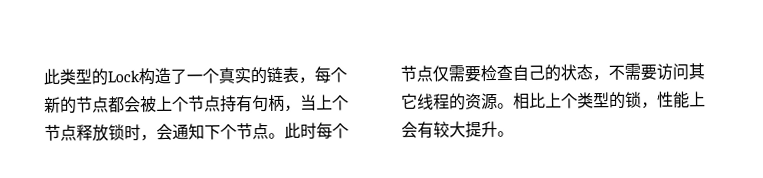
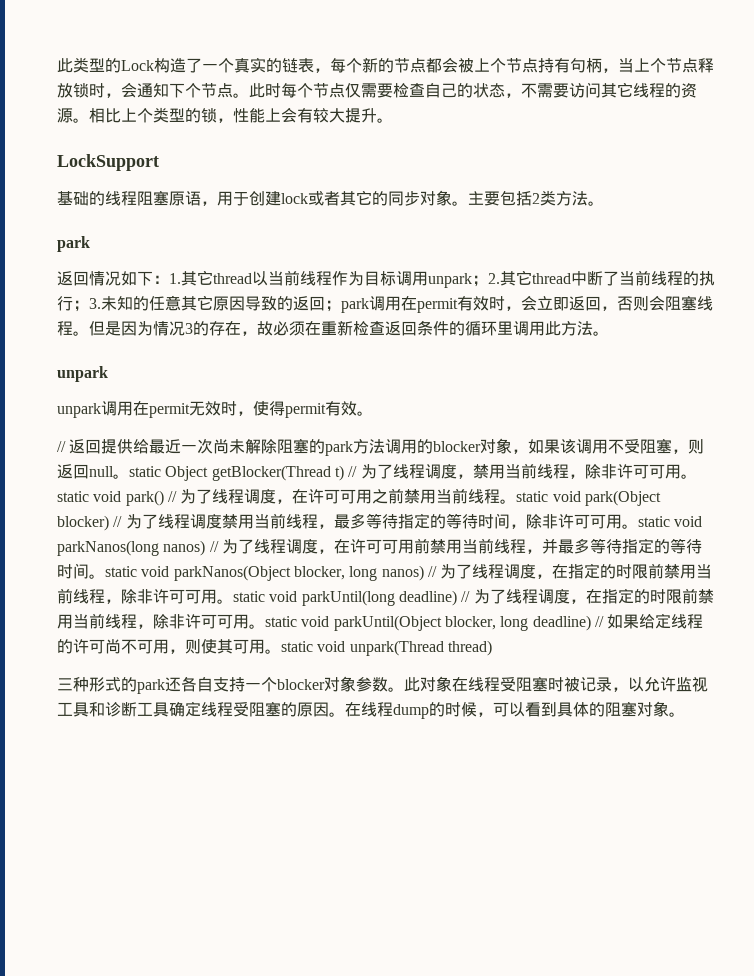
(514, 133) none -> [57,154,159,171] [57,190,604,206] [57,236,90,252] [57,270,715,288] [57,295,713,313] [57,320,609,336] [57,366,108,382] [57,401,373,418] [57,438,705,456] [57,463,697,481] [57,488,661,506] [57,513,702,531] [57,538,702,556] [57,563,713,581] [57,588,714,606] [57,613,704,631] [57,639,492,656] [57,676,708,694] [57,701,685,719] // LockSupport // 基础的线程阻塞原语，用于创建lock或者其它的同步对象。主要包括2类方法。 // park // 返回情况如下：1.其它thread以当前线程作为目标调用unpark；2.其它thread中断了当前线程的执行；3.未知的任意其它原因导致的返回；park调用在permit有效时，会立即返回，否则会阻塞线程。但是因为情况3的存在，故必须在重新检查返回条件的循环里调用此方法。 // unpark // unpark调用在permit无效时，使得permit有效。 // // 返回提供给最近一次尚未解除阻塞的park方法调用的blocker对象，如果该调用不受阻塞，则返回null。static Object getBlocker(Thread t) // 为了线程调度，禁用当前线程，除非许可可用。static void park() // 为了线程调度，在许可可用之前禁用当前线程。static void park(Object blocker) // 为了线程调度禁用当前线程，最多等待指定的等待时间，除非许可可用。static void parkNanos(long nanos) // 为了线程调度，在许可可用前禁用当前线程，并最多等待指定的等待时间。static void parkNanos(Object blocker, long nanos) // 为了线程调度，在指定的时限前禁用当前线程，除非许可可用。static void parkUntil(long deadline) // 为了线程调度，在指定的时限前禁用当前线程，除非许可可用。static void parkUntil(Object blocker, long deadline) // 如果给定线程的许可尚不可用，则使其可用。static void unpark(Thread thread) // 三种形式的park还各自支持一个blocker对象参数。此对象在线程受阻塞时被记录，以允许监视工具和诊断工具确定线程受阻塞的原因。在线程dump的时候，可以看到具体的阻塞对象。

